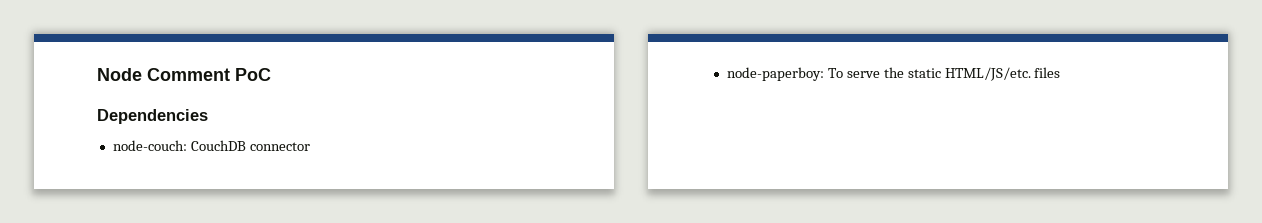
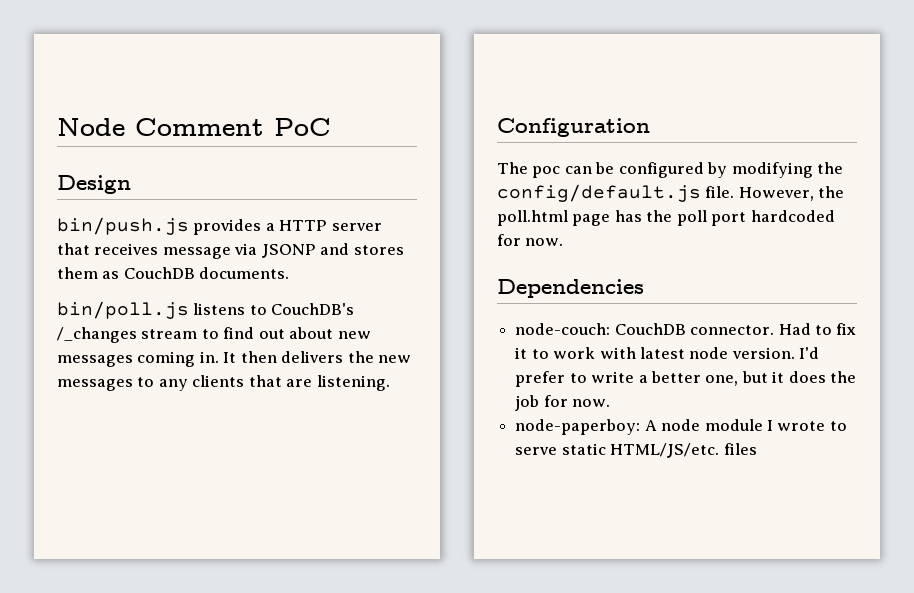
[97,109,208,124] [112,140,310,151] [726,67,904,81] Dependencies // node-couch: CouchDB connector // node-paperboy: To serve the -> [57,175,131,194] [57,217,382,235] [57,243,404,259] [57,267,290,279] [57,301,355,319] [57,327,371,343] [57,351,412,367] [57,375,390,391] [497,118,650,137] [497,162,844,178] [497,184,845,202] [497,210,835,226] [497,234,564,246] [497,279,644,298] [515,323,857,335] [515,347,820,359] [515,371,857,387] [515,395,611,411] [515,419,847,435] [515,447,558,455] Design // bin/push.js provides a HTTP server that receives message via JSONP and stores them as CouchDB documents. // bin/poll.js listens to CouchDB's /_changes stream to find out about new messages coming in. It then delivers the new messages to any clients that are listening. // Configuration // The poc can be configured by modifying the config/default.js file. However, the poll.html page has the poll port hardcoded for now. // Dependencies // node-couch: CouchDB connector. Had to fix it to work with latest node version. I'd prefer to write a better one, but it does the job for now. // node-paperboy: A node module I wrote to serve

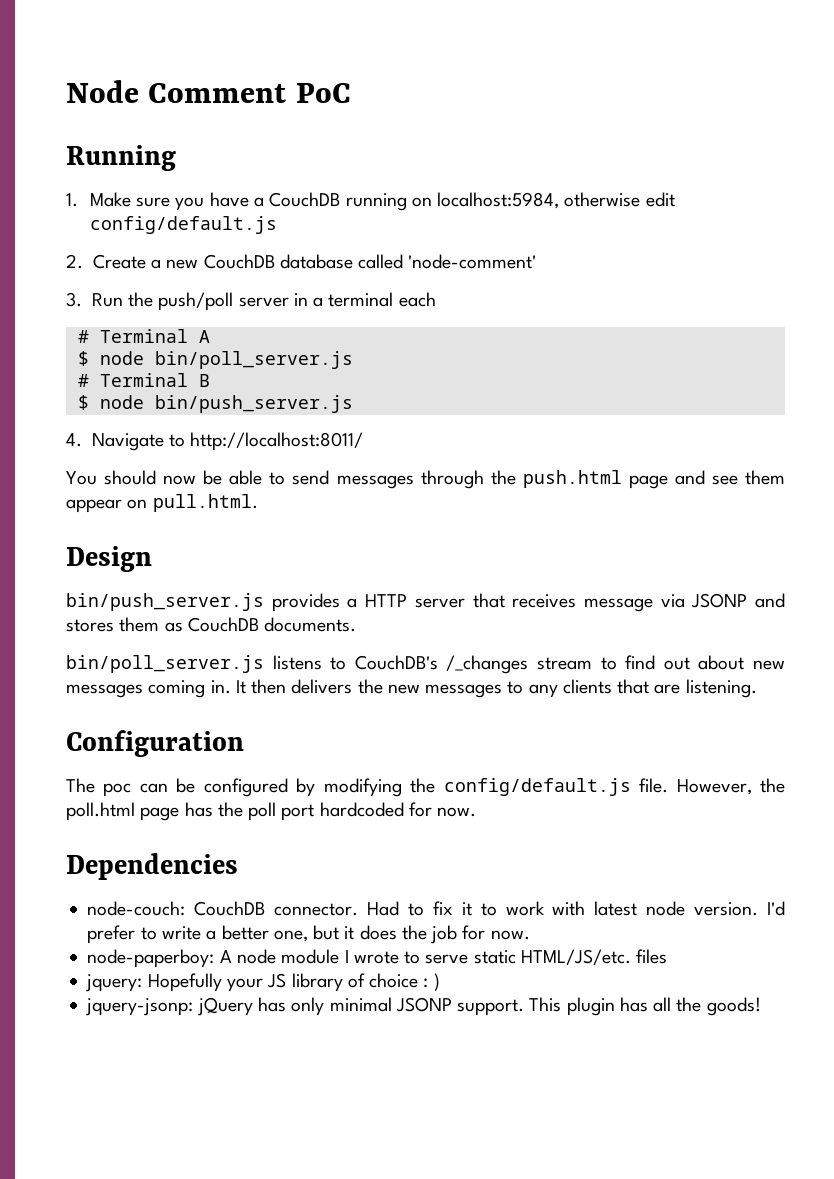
(331, 127) none -> [66,145,176,171] [66,192,675,211] [89,216,277,234] [66,254,537,269] [66,292,436,311] [77,329,210,343] [77,351,353,369] [77,373,210,387] [77,395,353,413] [66,432,364,451] [66,470,785,489] [66,494,258,513] // Running // 1. Make sure you have a CouchDB running on localhost:5984, otherwise edit config/default.js // 2. Create a new CouchDB database called 'node-comment' // 3. Run the push/poll server in a terminal each // # Terminal A // $ node bin/poll_server.js // # Terminal B // $ node bin/push_server.js // 4. Navigate to http://localhost:8011/ // You should now be able to send messages through the push.html page and see them appear on pull.html.
[57,217,189,235] bin/push.js -> [66,593,264,611] bin/push_server.js
[57,301,189,319] bin/poll.js -> [66,655,264,673] bin/poll_server.js
(757, 449) none -> [85,973,440,992] [85,997,761,1016] // jquery: Hopefully your JS library of choice : ) // jquery-jsonp: jQuery has only minimal JSONP support. This plugin has all the goods!

